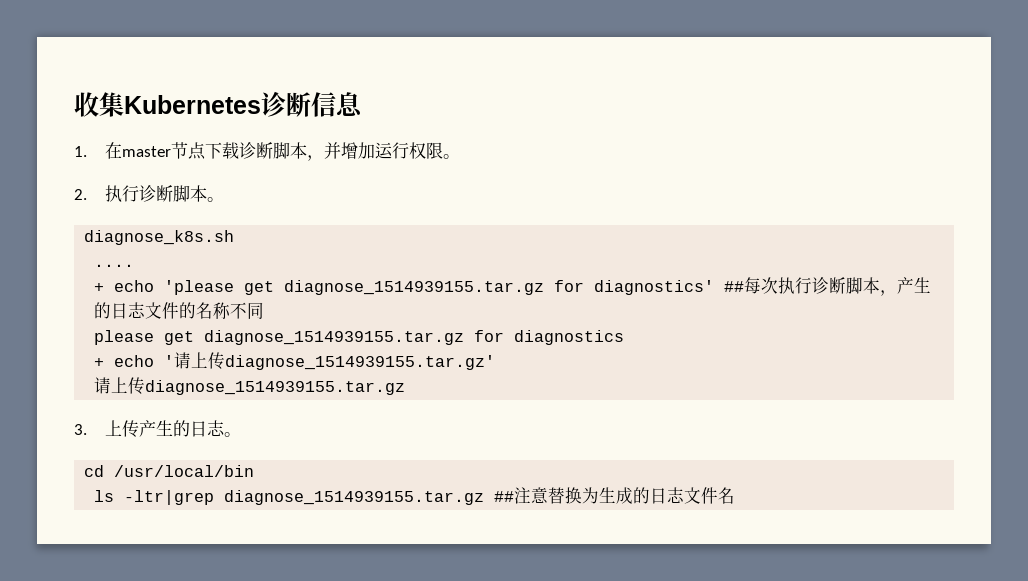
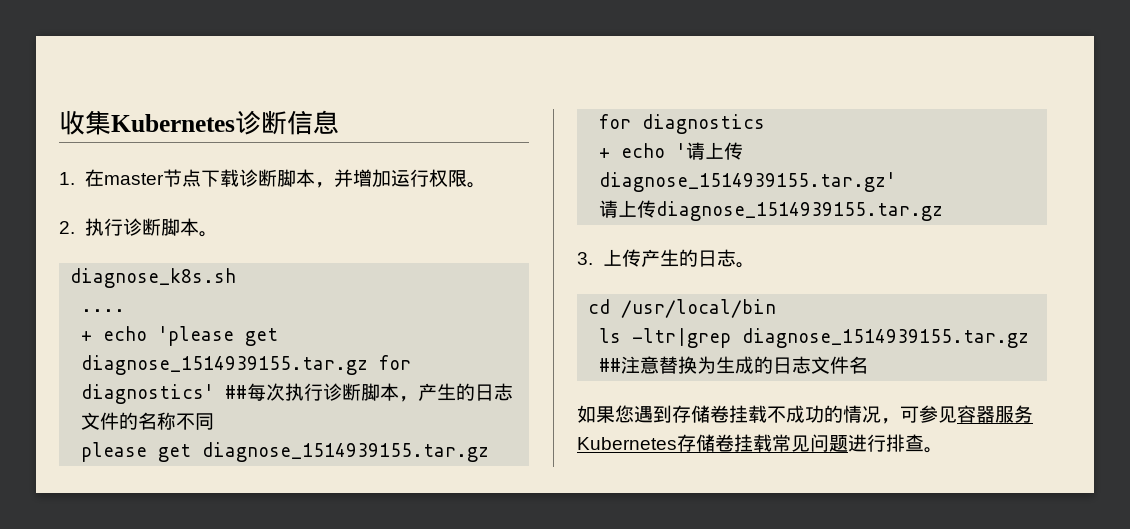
(736, 495) none -> [577,405,1033,424] [577,434,943,453] // 如果您遇到存储卷挂载不成功的情况，可参见容器服务Kubernetes存储卷挂载常见问题进行排查。

